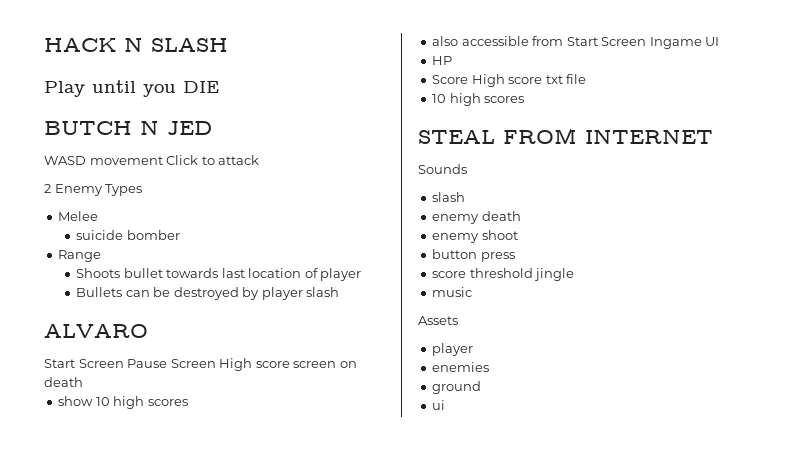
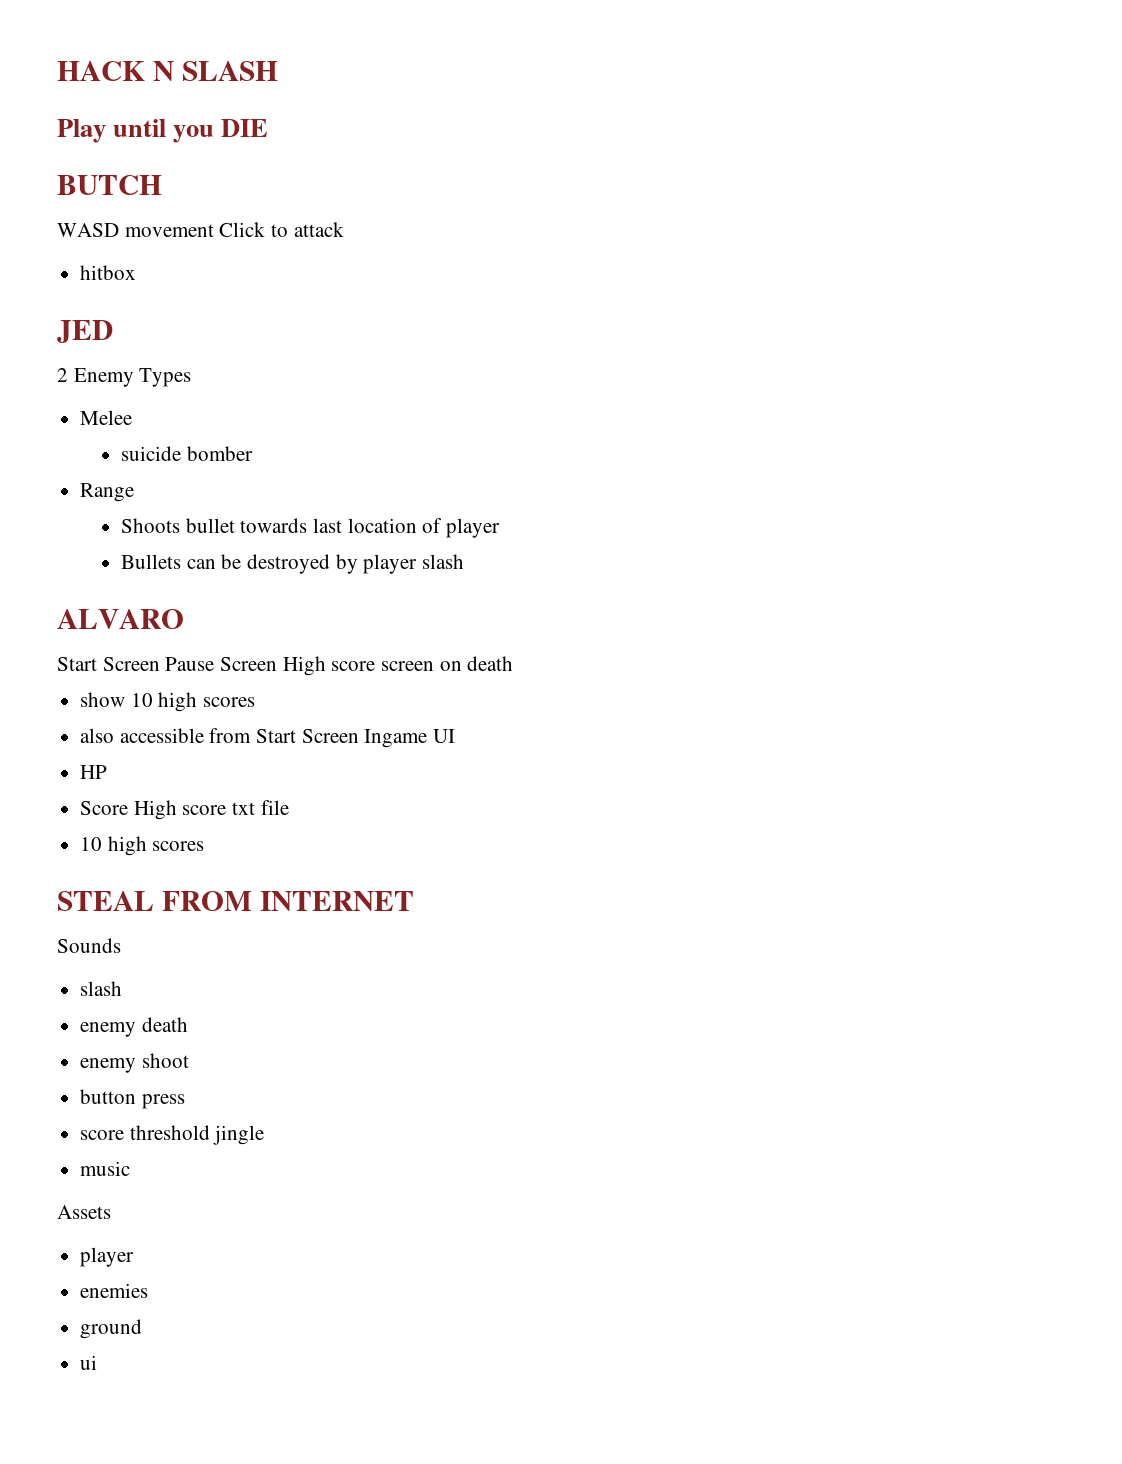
[140,120,212,135] N JED -> (162, 185) none
(260, 160) none -> [80,265,137,280] [57,320,113,343] // hitbox // JED

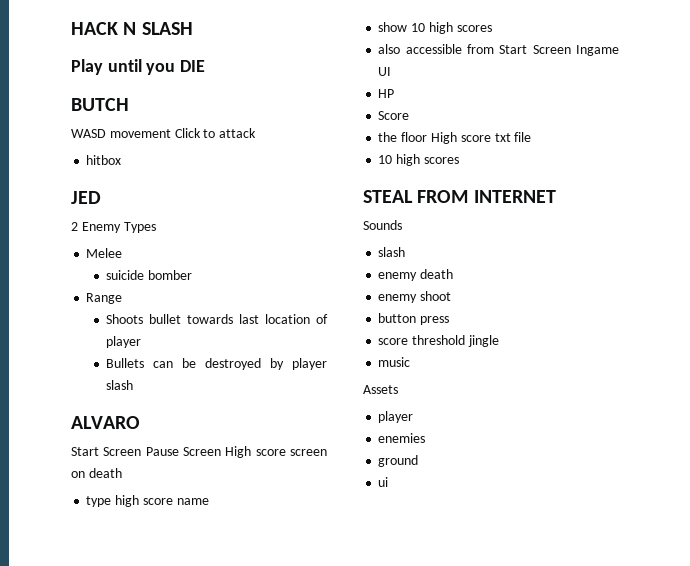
(514, 663) none -> [86,495,209,507] // type high score name
(129, 808) none -> [378,132,428,142] // the floor

